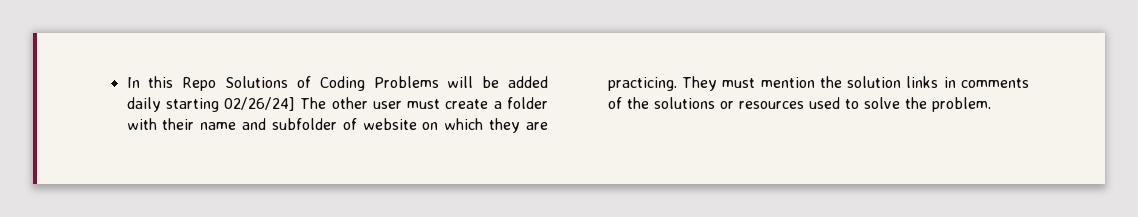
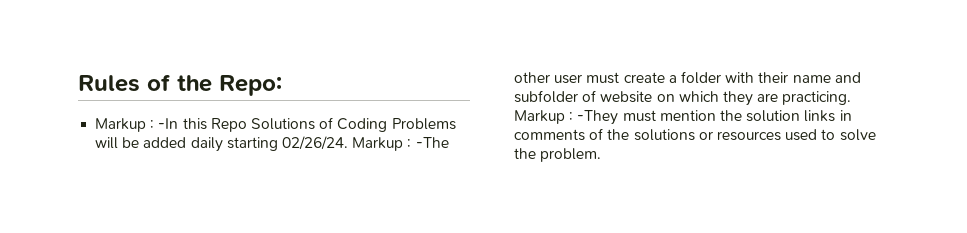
[126,77,140,88] In -> [78,74,282,96] [95,118,179,132] Rules of the Repo: // Markup : -In
[224,97,327,111] 02/26/24] The -> [281,136,449,151] 02/26/24. Markup : -The
[681,76,717,91] They -> [514,110,619,125] Markup : -They

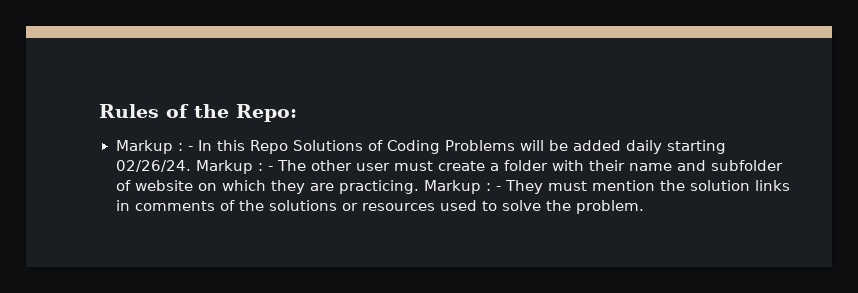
[158,118,179,129] -In -> [187,140,212,151] - In
[415,137,449,148] -The -> [267,160,306,171] - The
[577,110,619,125] -They -> [495,180,543,194] - They

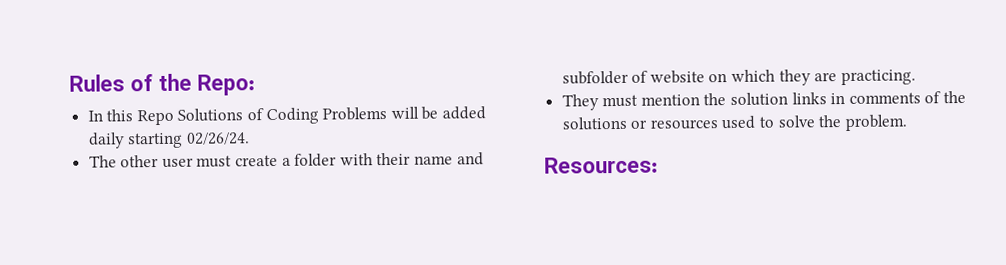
[115,140,193,154] Markup : - -> (255, 85) none
[195,160,273,174] Markup : - -> (250, 138) //
[423,180,501,194] Markup : - -> (916, 77) //
(644, 207) none -> [544,156,658,174] // Resources:

